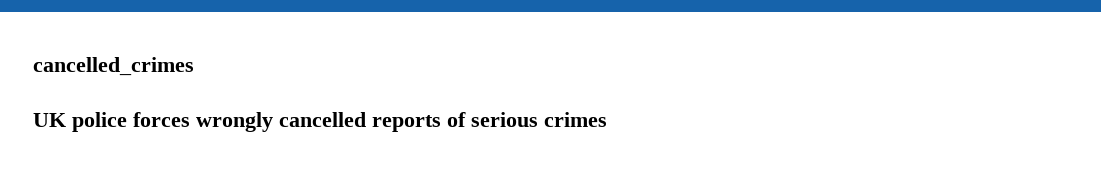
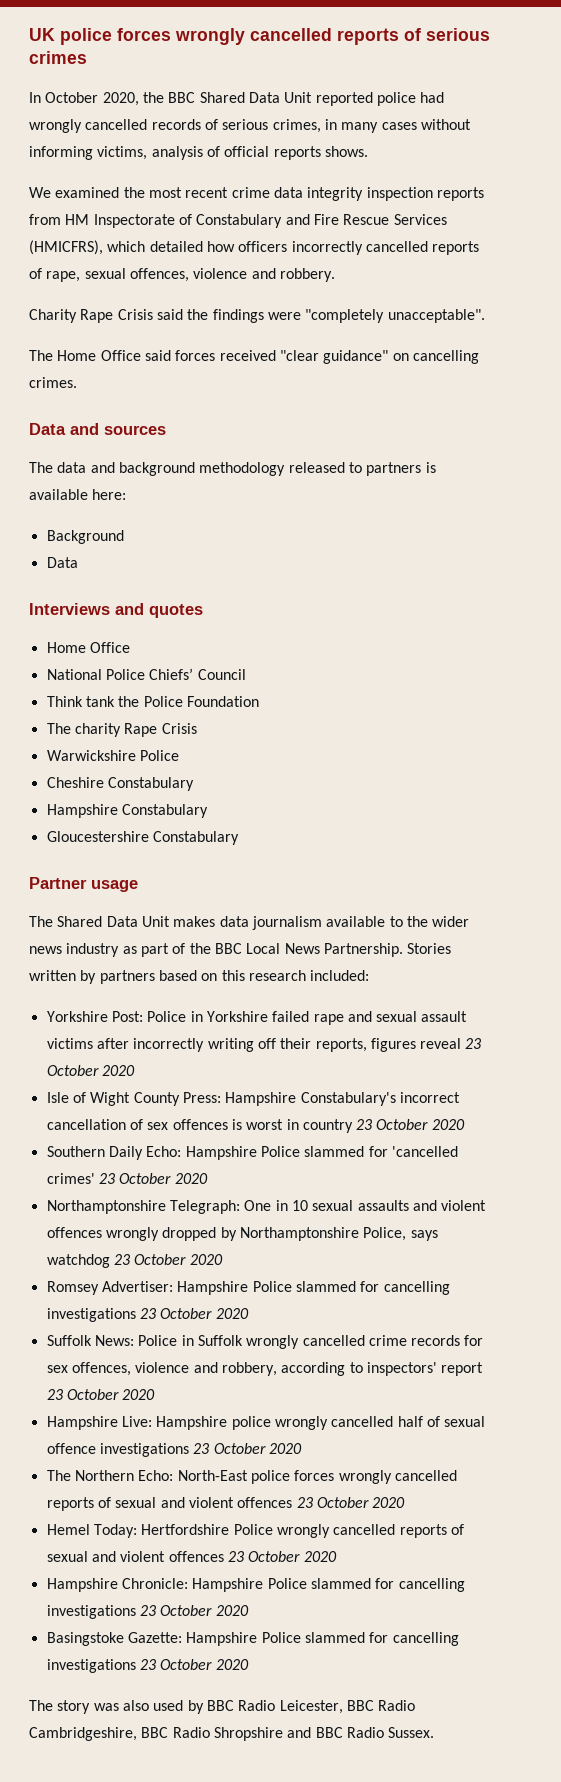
[33,57,194,76] cancelled_crimes // -> (29, 34) none
(607, 119) none -> [29,92,445,106] [29,119,471,133] [29,146,368,160] [29,187,484,201] [29,214,447,228] [29,240,480,255] [29,268,335,282] [29,309,485,323] [29,350,479,364] [29,377,77,388] [29,423,166,435] [29,462,436,476] [29,489,127,500] [46,530,124,544] [46,557,78,568] [29,603,203,618] [46,642,130,653] [46,668,246,680] [46,696,259,707] [46,723,197,737] [46,750,179,761] [46,777,194,791] [46,804,208,818] [46,831,239,845] [29,877,138,892] [29,916,470,930] [29,943,452,957] [29,970,370,984] [46,1011,468,1025] [46,1038,482,1052] [46,1065,135,1076] [46,1092,460,1106] [46,1119,465,1133] [46,1146,458,1160] [46,1173,208,1184] [46,1200,487,1214] [46,1227,438,1241] [46,1254,223,1268] [46,1281,450,1295] [46,1308,249,1322] [46,1335,484,1349] [46,1362,484,1376] [46,1389,156,1400] [46,1416,486,1430] [46,1443,302,1457] [46,1470,457,1484] [46,1497,406,1511] [46,1524,464,1538] [46,1551,337,1562] [46,1578,465,1592] [46,1605,249,1619] [46,1632,459,1646] [46,1659,249,1673] [29,1700,416,1714] [29,1727,435,1741] // In October 2020, the BBC Shared Data Unit reported police had wrongly cancelled records of serious crimes, in many cases without informing victims, analysis of official reports shows. // We examined the most recent crime data integrity inspection reports from HM Inspectorate of Constabulary and Fire Rescue Services (HMICFRS), which detailed how officers incorrectly cancelled reports of rape, sexual offences, violence and robbery. // Charity Rape Crisis said the findings were "completely unacceptable". // The Home Office said forces received "clear guidance" on cancelling crimes. // Data and sources // The data and background methodology released to partners is available here: // Background // Data // Interviews and quotes // Home Office // National Police Chiefs’ Council // Think tank the Police Foundation // The charity Rape Crisis // Warwickshire Police // Cheshire Constabulary // Hampshire Constabulary // Gloucestershire Constabulary // Partner usage // The Shared Data Unit makes data journalism available to the wider news industry as part of the BBC Local News Partnership. Stories written by partners based on this research included: // Yorkshire Post: Police in Yorkshire failed rape and sexual assault victims after incorrectly writing off their reports, figures reveal 23 October 2020 // Isle of Wight County Press: Hampshire Constabulary's incorrect cancellation of sex offences is worst in country 23 October 2020 // Southern Daily Echo: Hampshire Police slammed for 'cancelled crimes' 23 October 2020 // Northamptonshire Telegraph: One in 10 sexual assaults and violent offences wrongly dropped by Northamptonshire Police, says watchdog 23 October 2020 // Romsey Advertiser: Hampshire Police slammed for cancelling investigations 23 October 2020 // Suffolk News: Police in Suffolk wrongly cancelled crime records for sex offences, violence and robbery, according to inspectors' report 23 October 2020 // Hampshire Live: Hampshire police wrongly cancelled half of sexual offence investigations 23 October 2020 // The Northern Echo: North-East police forces wrongly cancelled reports of sexual and violent offences 23 October 2020 // Hemel Today: Hertfordshire Police wrongly cancelled reports of sexual and violent offences 23 October 2020 // Hampshire Chronicle: Hampshire Police slammed for cancelling investigations 23 October 2020 // Basingstoke Gazette: Hampshire Police slammed for cancelling investigations 23 October 2020 // The story was also used by BBC Radio Leicester, BBC Radio Cambridgeshire, BBC Radio Shropshire and BBC Radio Sussex.

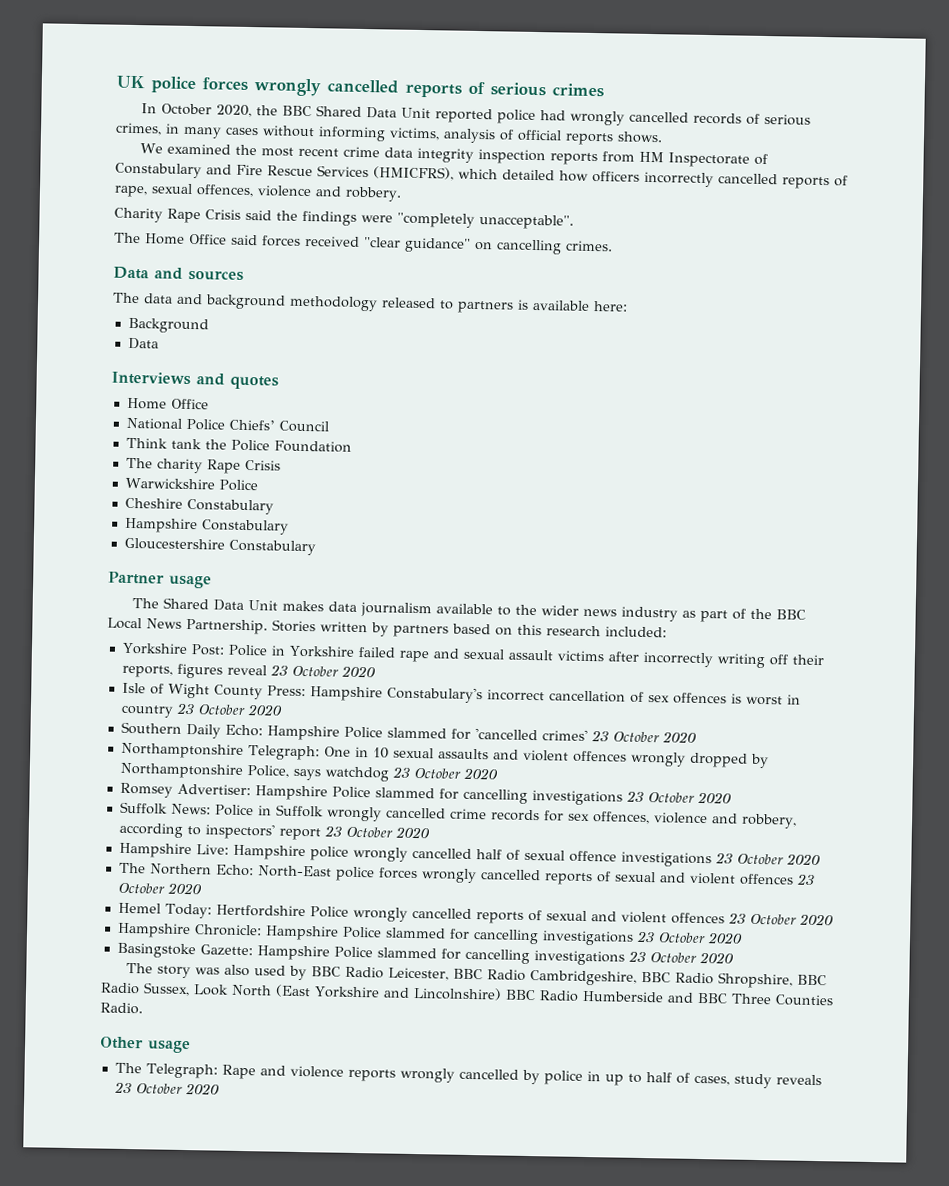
[213,1727,435,1741] Shropshire and BBC Radio Sussex. -> [717,972,827,989] [100,982,834,1007] [100,1002,143,1015] [99,1036,191,1054] [114,1062,822,1089] [113,1081,220,1095] Shropshire, BBC Radio Sussex, Look North (East Yorkshire and Lincolnshire) BBC Radio Humberside and BBC Three Counties Radio. // Other usage // The Telegraph: Rape and violence reports wrongly cancelled by police in up to half of cases, study reveals 23 October 2020

